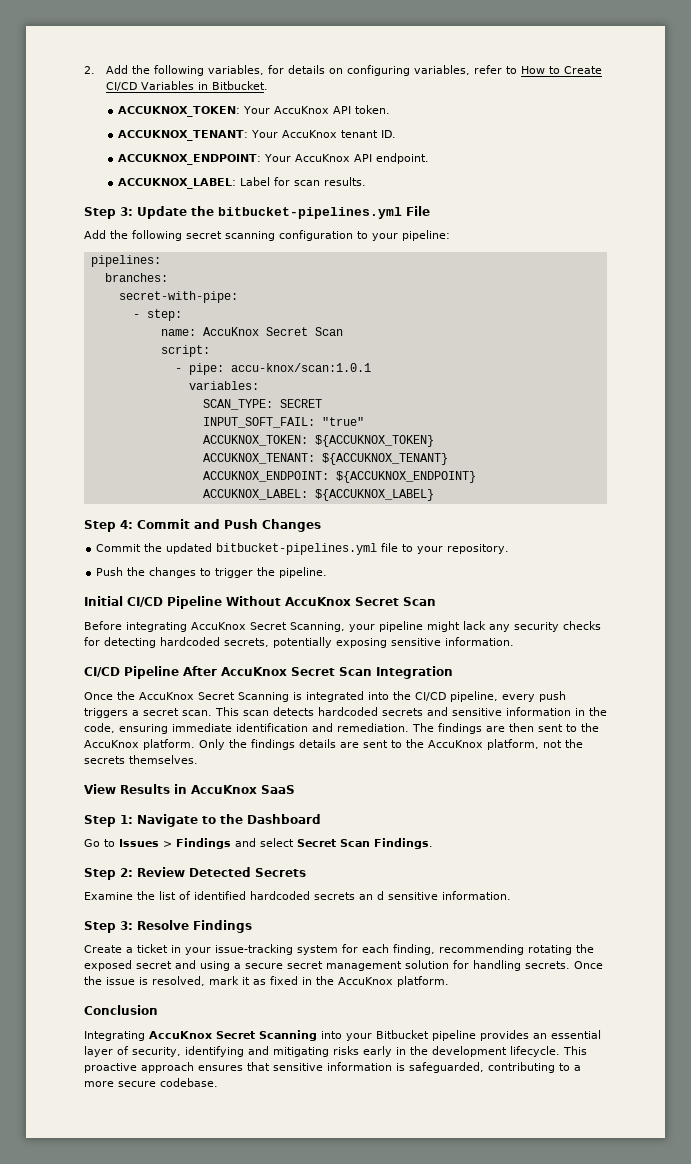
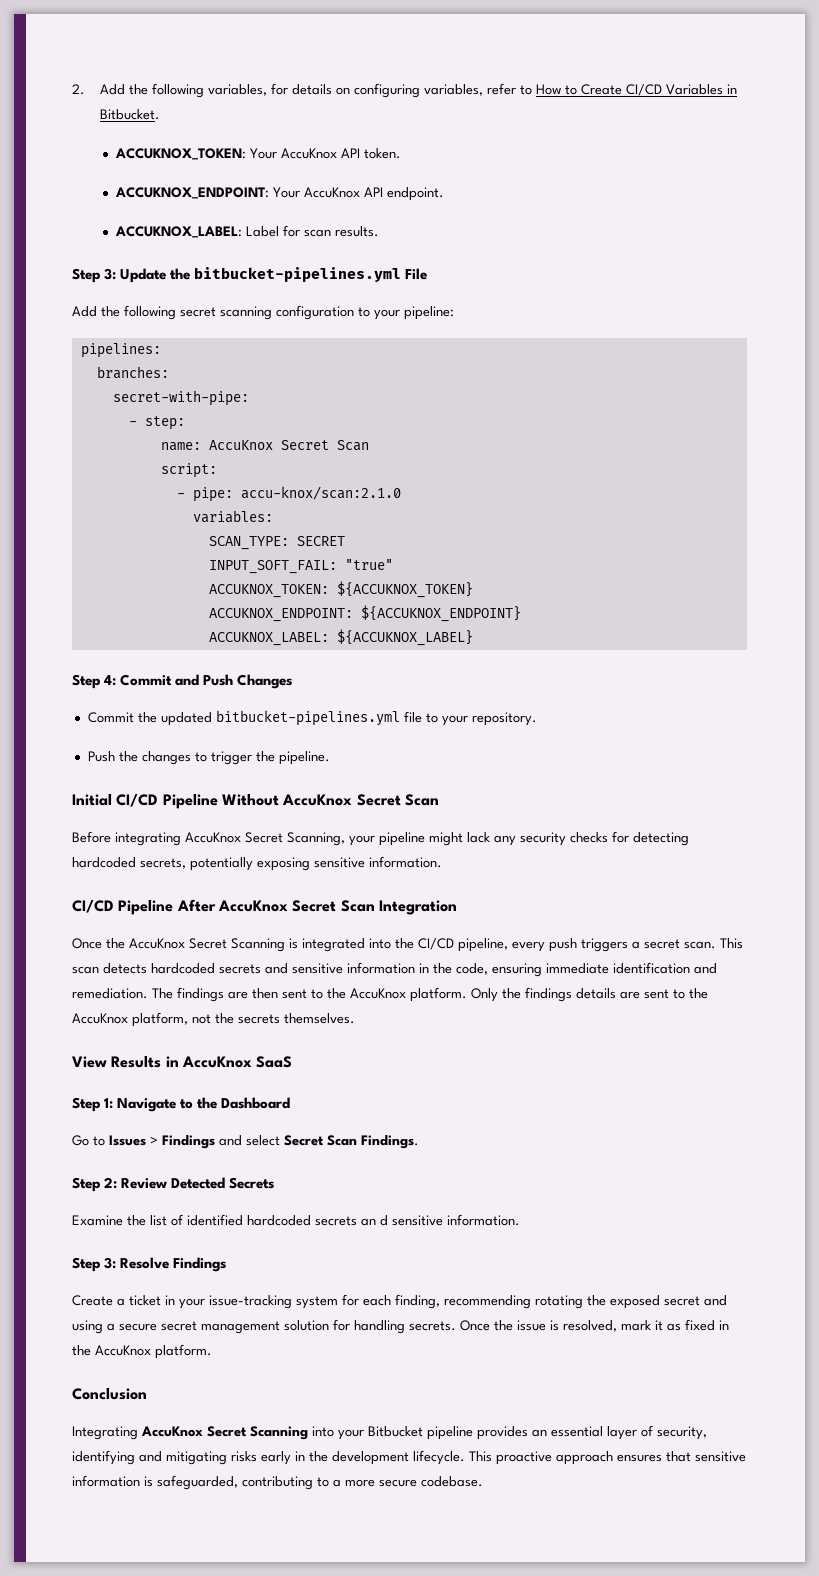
[117,130,396,141] // ACCUKNOX_TENANT: Your AccuKnox tenant ID. -> (402, 153) none
[230,363,371,372] accu-knox/scan:1.0.1 -> [240,486,401,500] accu-knox/scan:2.1.0
[202,453,448,465] // ACCUKNOX_TENANT: ${ACCUKNOX_TENANT} -> (473, 589) none

